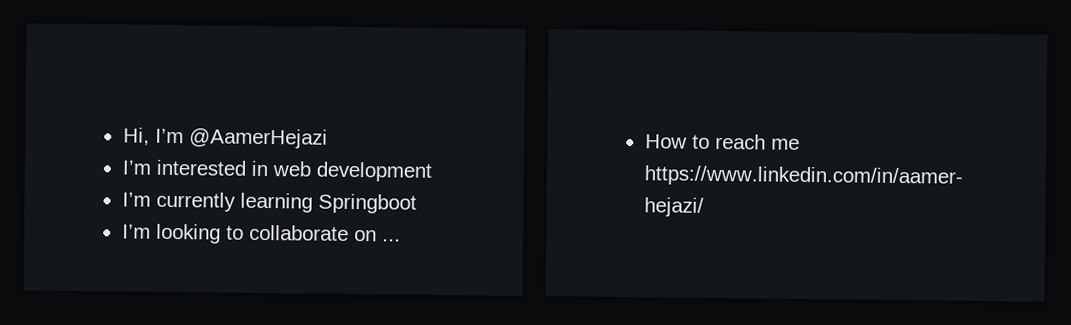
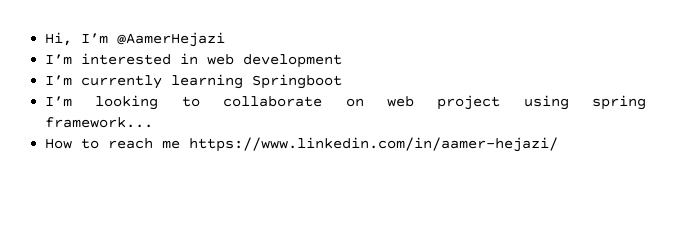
[381,238,401,242] ... -> [386,95,646,110] [45,117,154,128] web project using spring framework...

